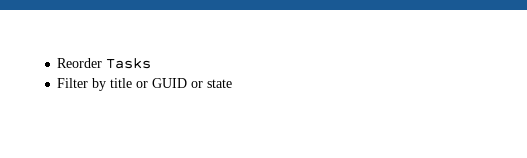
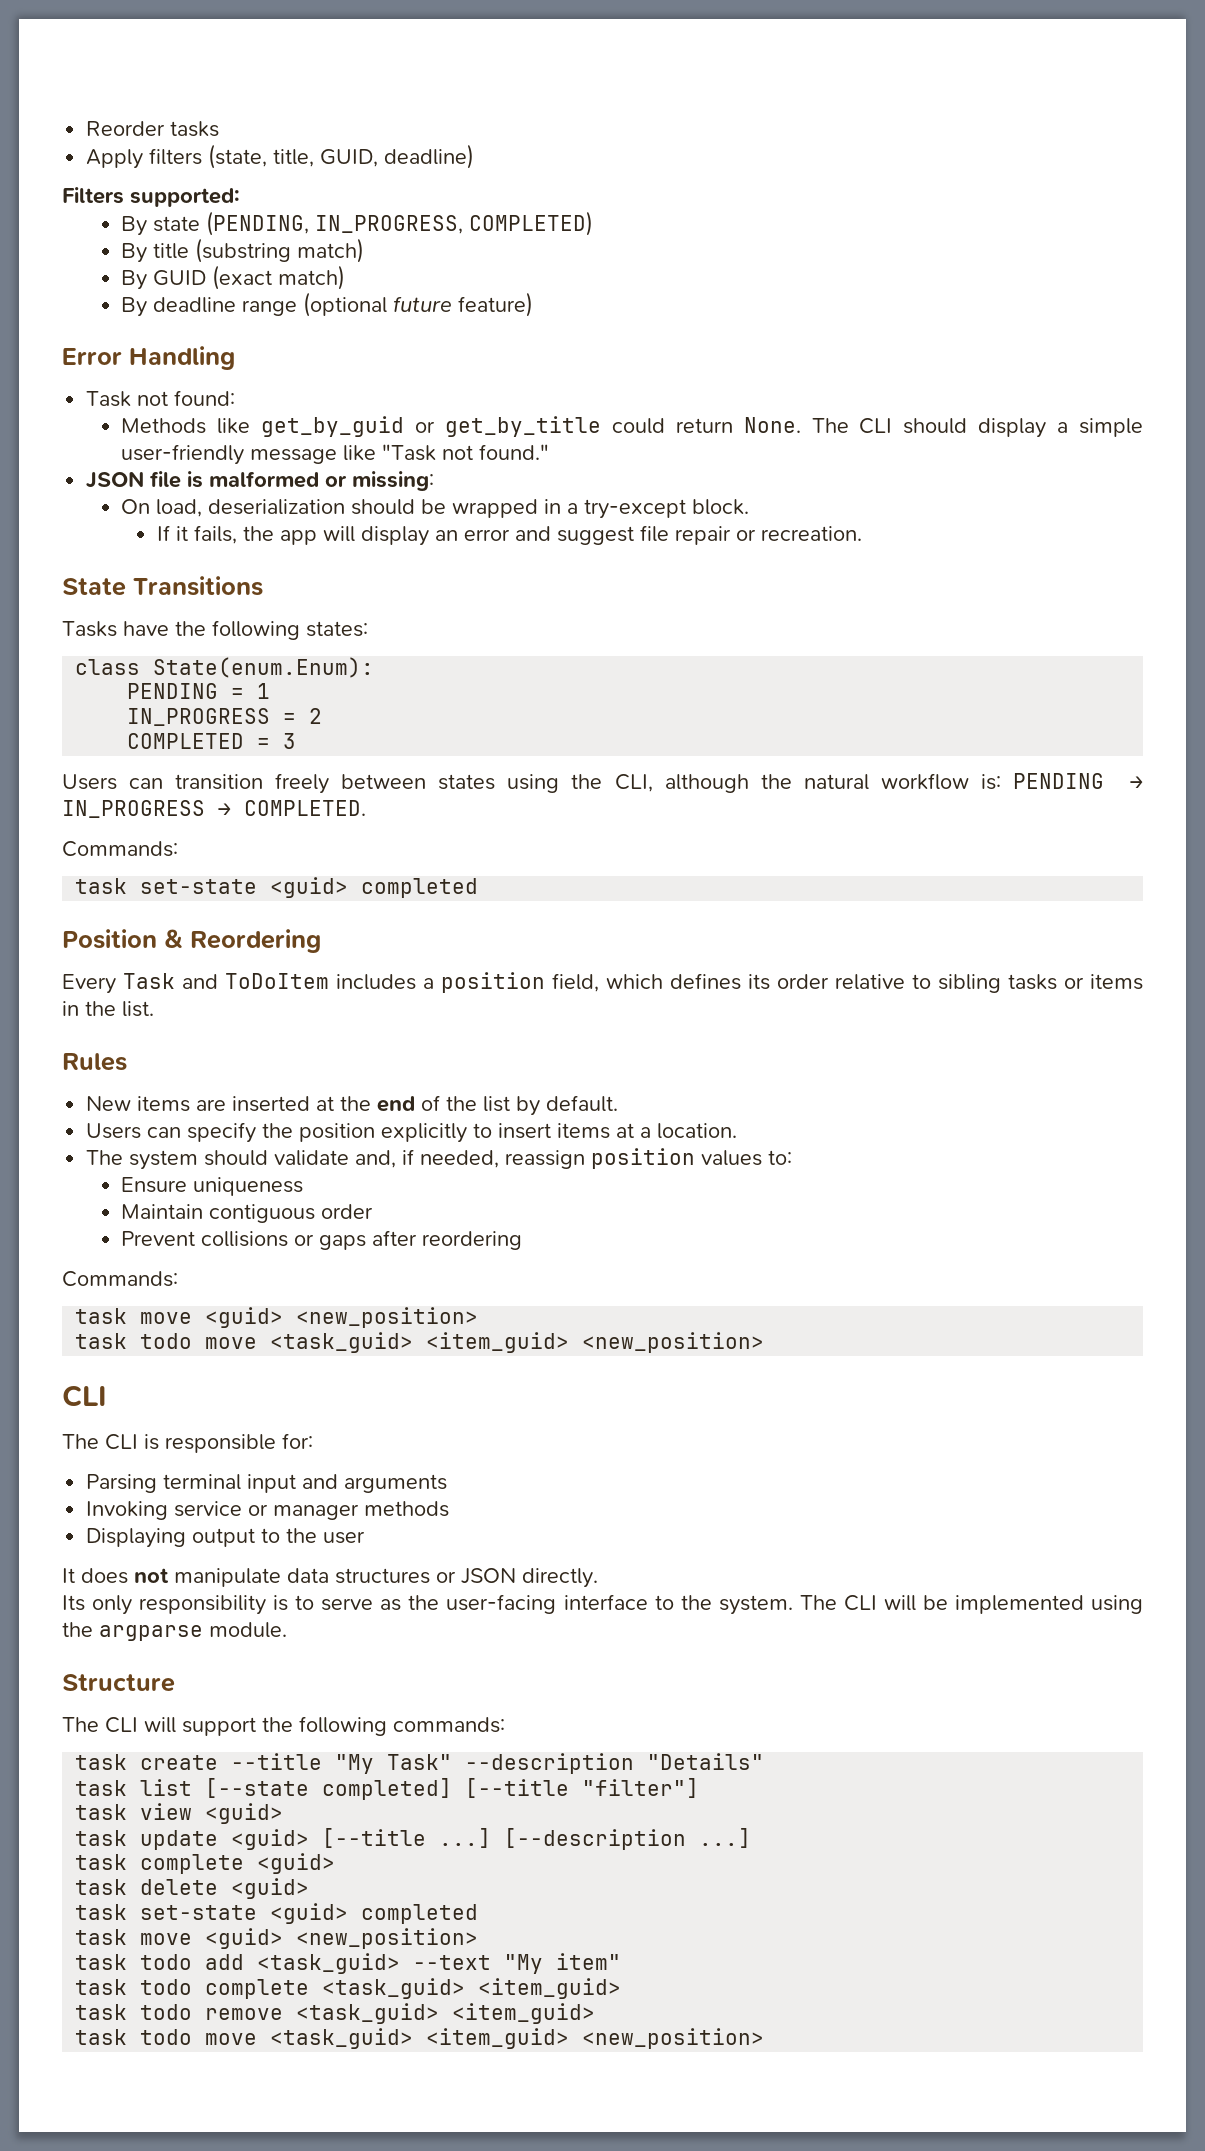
[106,58,152,69] [57,78,233,91] Tasks // Filter by title or GUID or state -> [170,121,220,137] [86,144,475,169] [62,187,240,207] [121,211,594,236] [121,238,365,263] [121,265,346,290] [121,292,534,317] [62,346,235,370] [86,390,236,407] [121,416,1144,438] [121,444,550,465] [86,471,435,491] [121,499,750,519] [156,525,862,546] [62,576,263,596] [62,620,368,640] [75,657,375,678] [127,683,271,699] [127,708,323,726] [127,733,297,749] [62,773,1144,794] [62,800,366,818] [62,841,178,857] [75,877,479,898] [62,929,321,953] [62,972,1143,994] [62,1001,154,1017] [62,1053,127,1071] [86,1095,619,1116] [86,1122,738,1143] [86,1148,793,1170] [121,1177,304,1196] [121,1204,374,1223] [121,1230,523,1250] [62,1271,178,1287] [75,1307,479,1328] [75,1332,765,1353] [62,1385,107,1407] [62,1433,313,1453] [86,1474,448,1493] [86,1501,450,1520] [86,1528,366,1548] [62,1568,598,1588] [62,1594,1143,1615] [62,1622,287,1641] [62,1674,175,1692] [62,1716,505,1736] [75,1753,765,1774] [75,1778,700,1800] [75,1803,284,1824] [75,1828,752,1850] [75,1853,336,1874] [75,1878,310,1899] [75,1903,479,1924] [75,1928,479,1949] [75,1953,622,1974] [75,1978,622,1999] [75,2003,596,2024] [75,2028,765,2049] tasks // Apply filters (state, title, GUID, deadline) // Filters supported: // By state (PENDING, IN_PROGRESS, COMPLETED) // By title (substring match) // By GUID (exact match) // By deadline range (optional future feature) // Error Handling // Task not found: // Methods like get_by_guid or get_by_title could return None. The CLI should display a simple user-friendly message like "Task not found." // JSON file is malformed or missing: // On load, deserialization should be wrapped in a try-except block. // If it fails, the app will display an error and suggest file repair or recreation. // State Transitions // Tasks have the following states: // class State(enum.Enum): // PENDING = 1 // IN_PROGRESS = 2 // COMPLETED = 3 // Users can transition freely between states using the CLI, although the natural workflow is: PENDING → IN_PROGRESS → COMPLETED. // Commands: // task set-state <guid> completed // Position & Reordering // Every Task and ToDoItem includes a position field, which defines its order relative to sibling tasks or items in the list. // Rules // New items are inserted at the end of the list by default. // Users can specify the position explicitly to insert items at a location. // The system should validate and, if needed, reassign position values to: // Ensure uniqueness // Maintain contiguous order // Prevent collisions or gaps after reordering // Commands: // task move <guid> <new_position> // task todo move <task_guid> <item_guid> <new_position> // CLI // The CLI is responsible for: // Parsing terminal input and arguments // Invoking service or manager methods // Displaying output to the user // It does not manipulate data structures or JSON directly. // Its only responsibility is to serve as the user-facing interface to the system. The CLI will be implemented using the argparse module. // Structure // The CLI will support the following commands: // task create --title "My Task" --description "Details" // task list [--state completed] [--title "filter"] // task view <guid> // task update <guid> [--title ...] [--description ...] // task complete <guid> // task delete <guid> // task set-state <guid> completed // task move <guid> <new_position> // task todo add <task_guid> --text "My item" // task todo complete <task_guid> <item_guid> // task todo remove <task_guid> <item_guid> // task todo move <task_guid> <item_guid> <new_position>

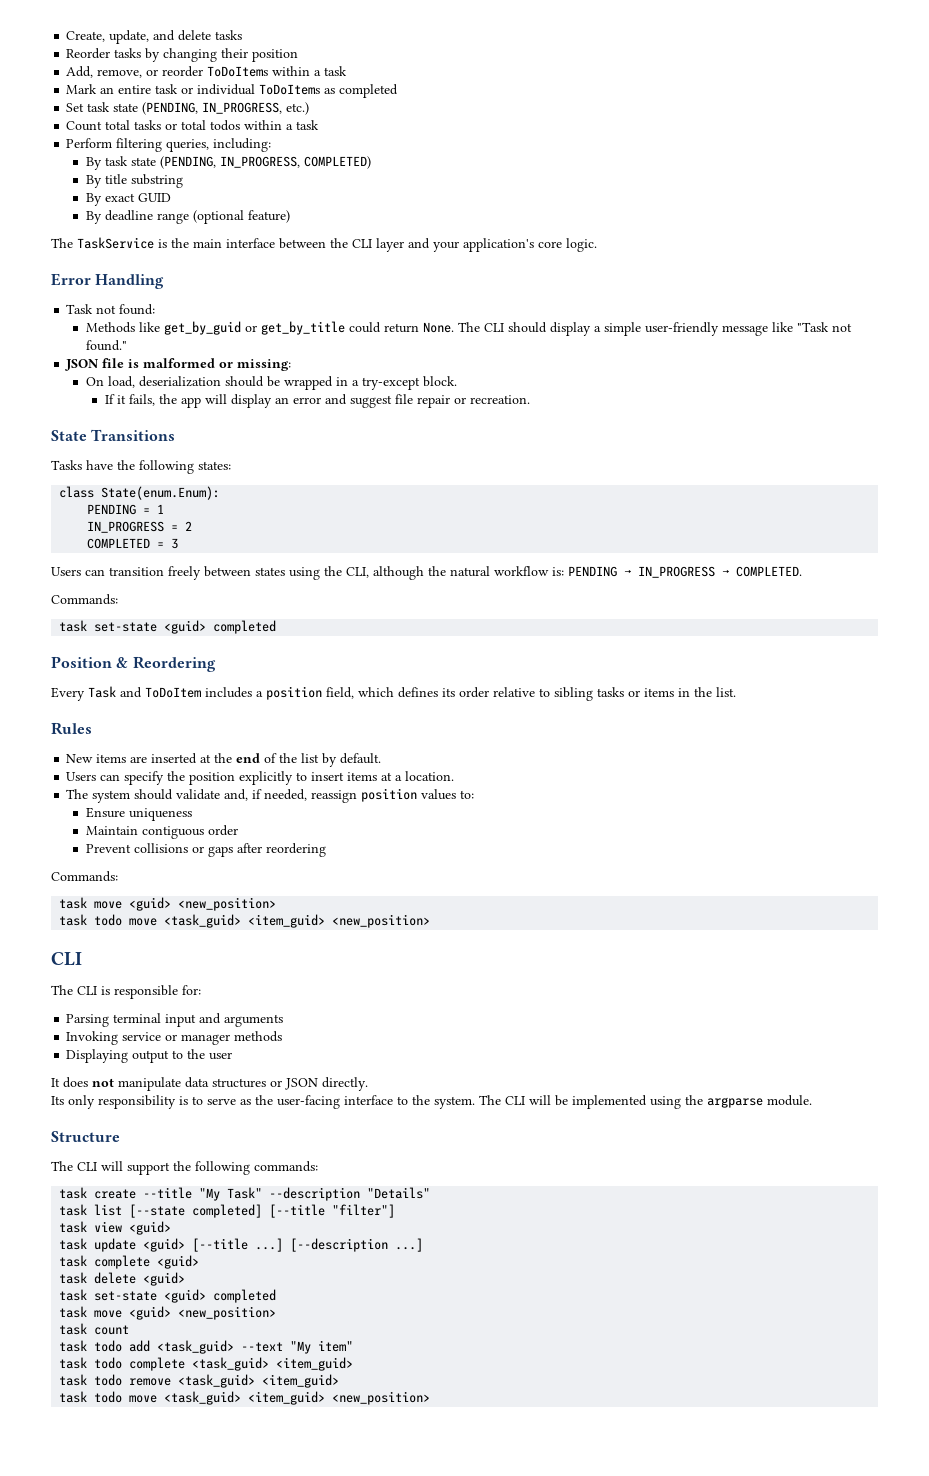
[86,121,220,137] [86,144,475,169] [62,187,240,207] [121,216,148,236] Reorder tasks // Apply filters (state, title, GUID, deadline) // Filters supported: // By -> [66,30,243,44] [66,48,299,62] [66,66,348,78] [66,84,399,98] [66,102,310,115] [66,120,320,131] [66,138,272,152] [85,156,128,170] Create, update, and delete tasks // Reorder tasks by changing their position // Add, remove, or reorder ToDoItems within a task // Mark an entire task or individual ToDoItems as completed // Set task state (PENDING, IN_PROGRESS, etc.) // Count total tasks or total todos within a task // Perform filtering queries, including: // By task
[195,238,365,263] [121,270,148,290] (substring match) // By -> [130,174,183,188] [85,193,135,206] substring // By exact
[212,265,346,290] (exact match) -> (171, 197) none
[393,296,453,312] future -> (244, 217) none
(534, 304) none -> [51,237,597,252] // The TaskService is the main interface between the CLI layer and your application's core logic.
(479, 1938) none -> [59,1323,130,1335] // task count

